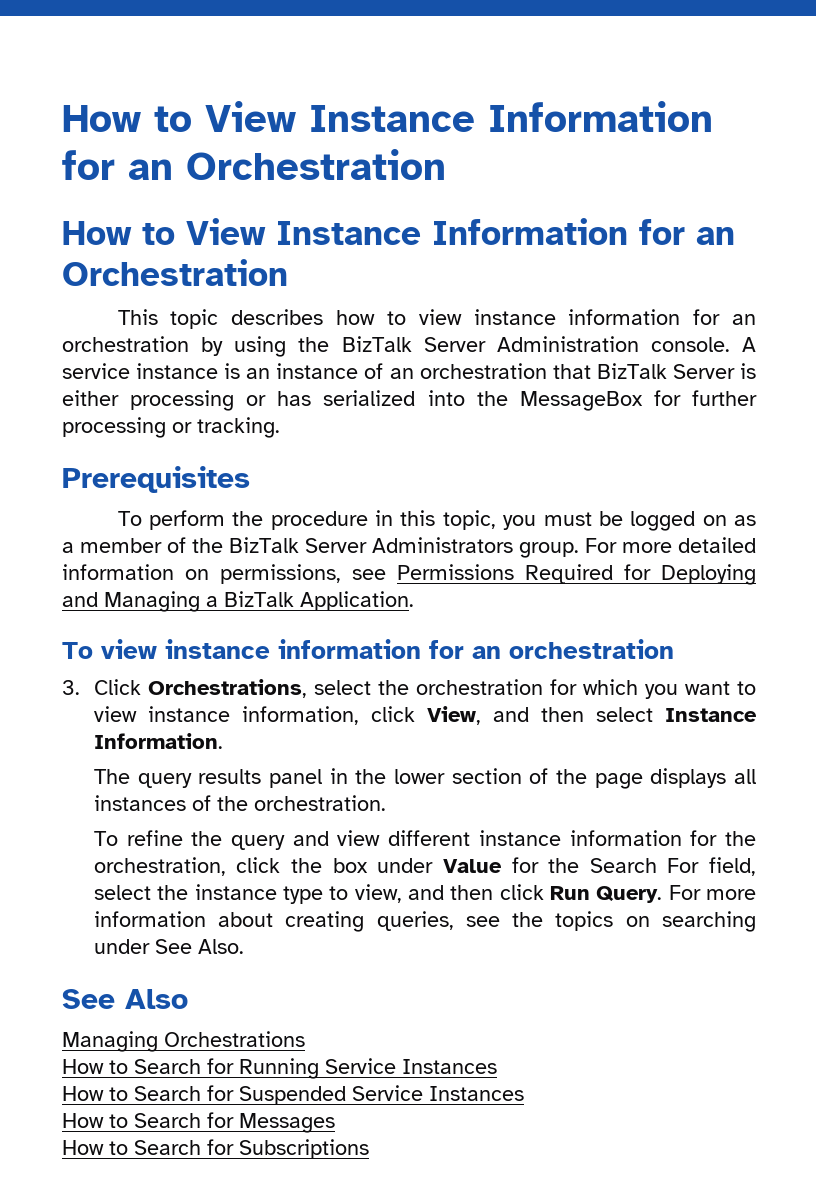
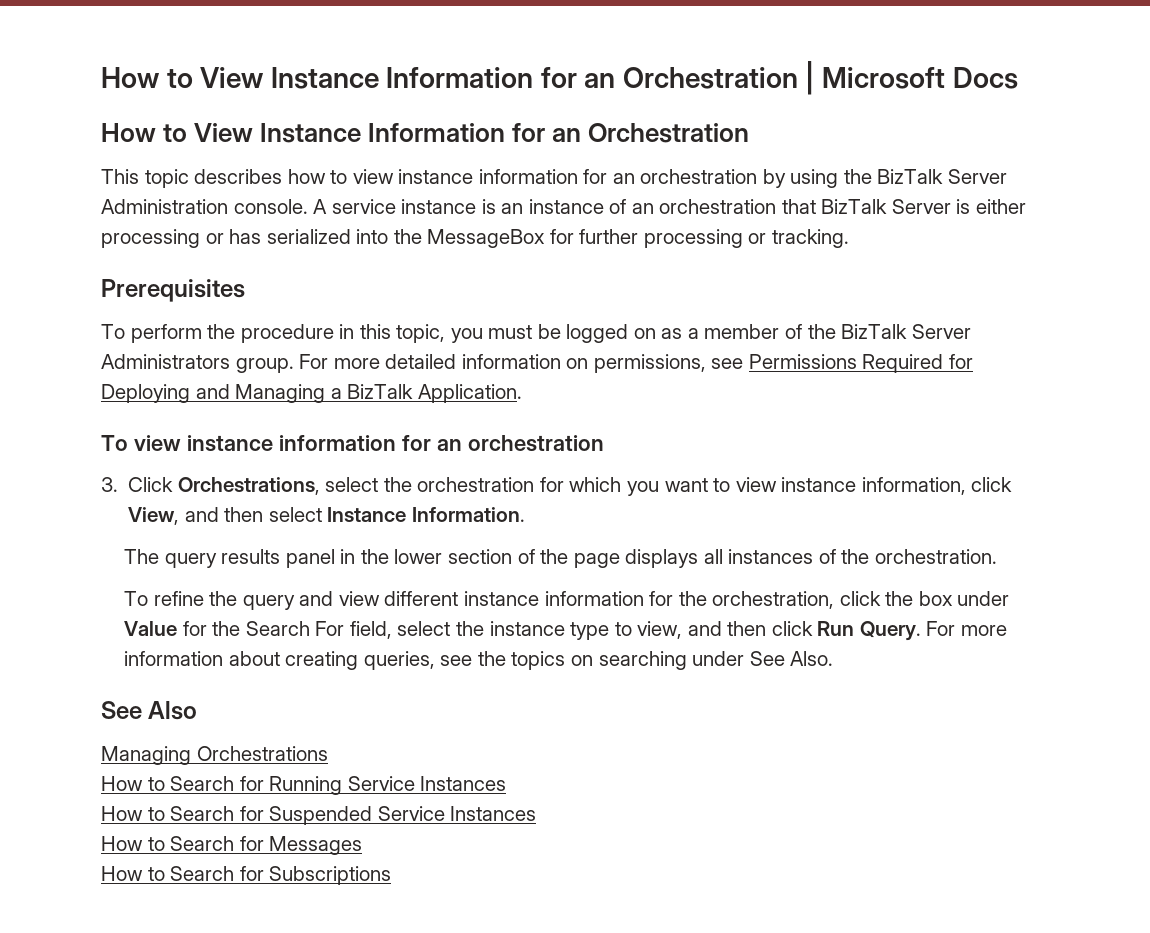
[62,101,713,132] [62,149,446,180] How to View Instance Information for an Orchestration -> [101,61,1018,95] How to View Instance Information for an Orchestration | Microsoft Docs

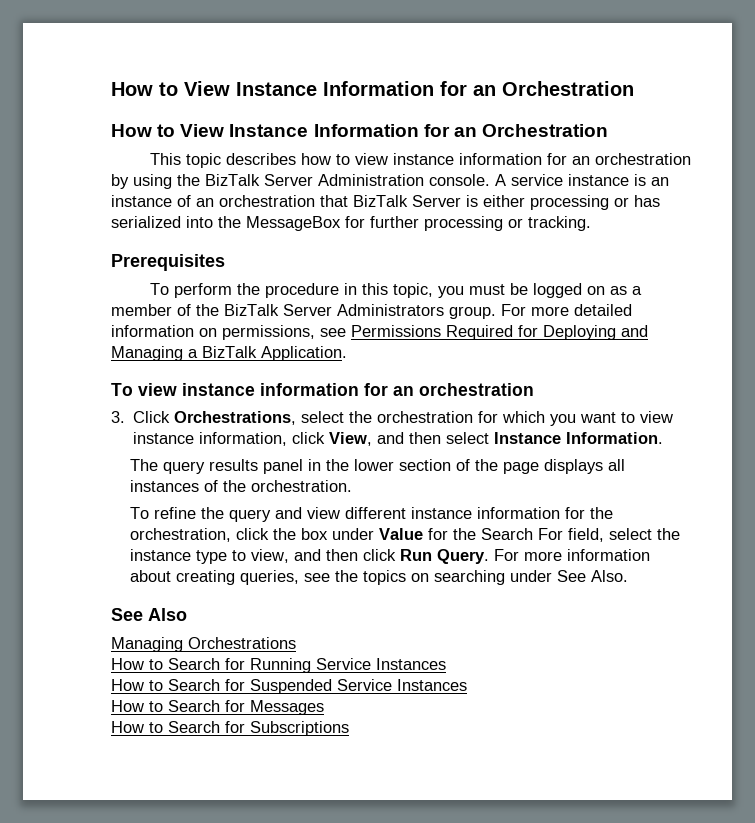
[101,61,1018,95] How to View Instance Information for an Orchestration | Microsoft Docs -> [111,81,634,96] How to View Instance Information for an Orchestration

